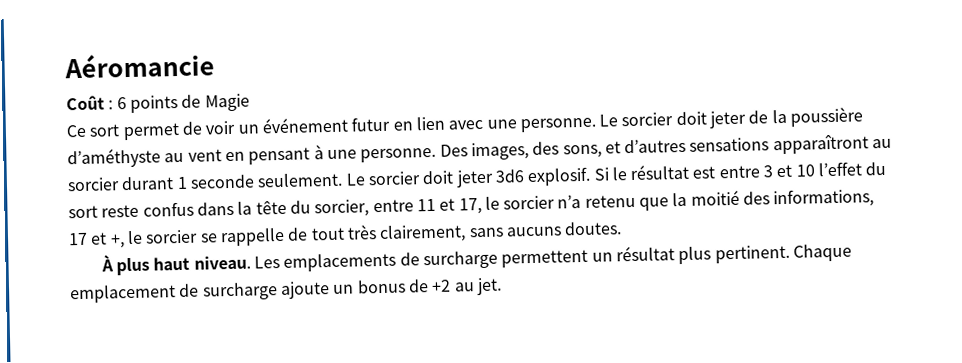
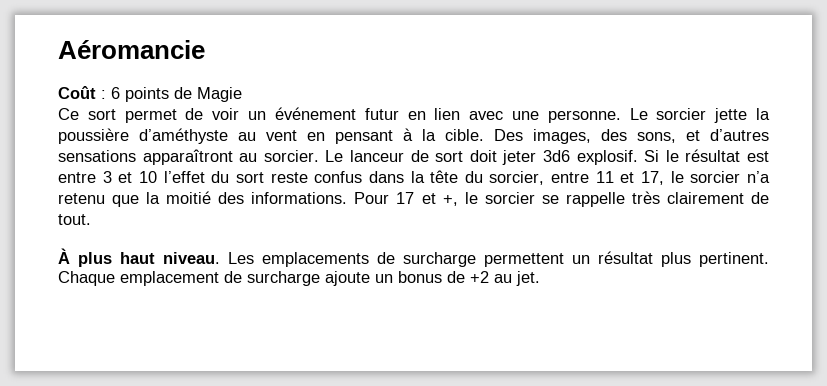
[675,110,769,129] doit jeter de -> [714,108,748,123] jette
[326,147,437,163] une personne. -> [422,129,484,141] la cible.
[67,171,421,192] sorcier durant 1 seconde seulement. Le sorcier -> [263,150,464,162] sorcier. Le lanceur de sort
[773,188,875,209] informations, -> [251,192,390,204] informations. Pour
[287,221,623,244] de tout très clairement, sans aucuns doutes. -> [631,191,769,204] [58,214,91,225] très clairement de tout.

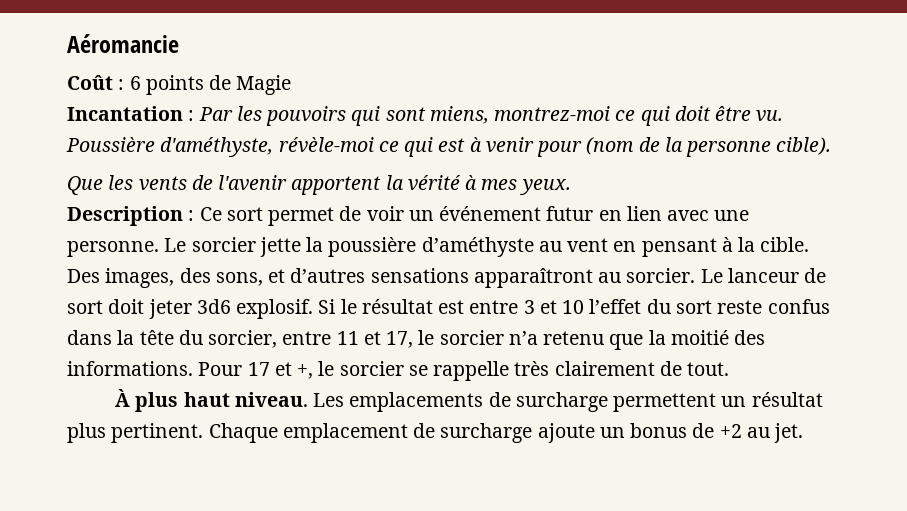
(242, 94) none -> [67,106,784,126] [66,137,832,157] [67,175,571,195] [67,206,195,226] Incantation : Par les pouvoirs qui sont miens, montrez-moi ce qui doit être vu. Poussière d'améthyste, révèle-moi ce qui est à venir pour (nom de la personne cible). // Que les vents de l'avenir apportent la vérité à mes yeux. // Description :

